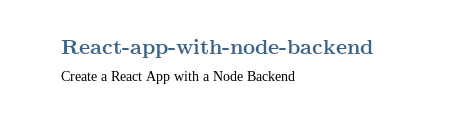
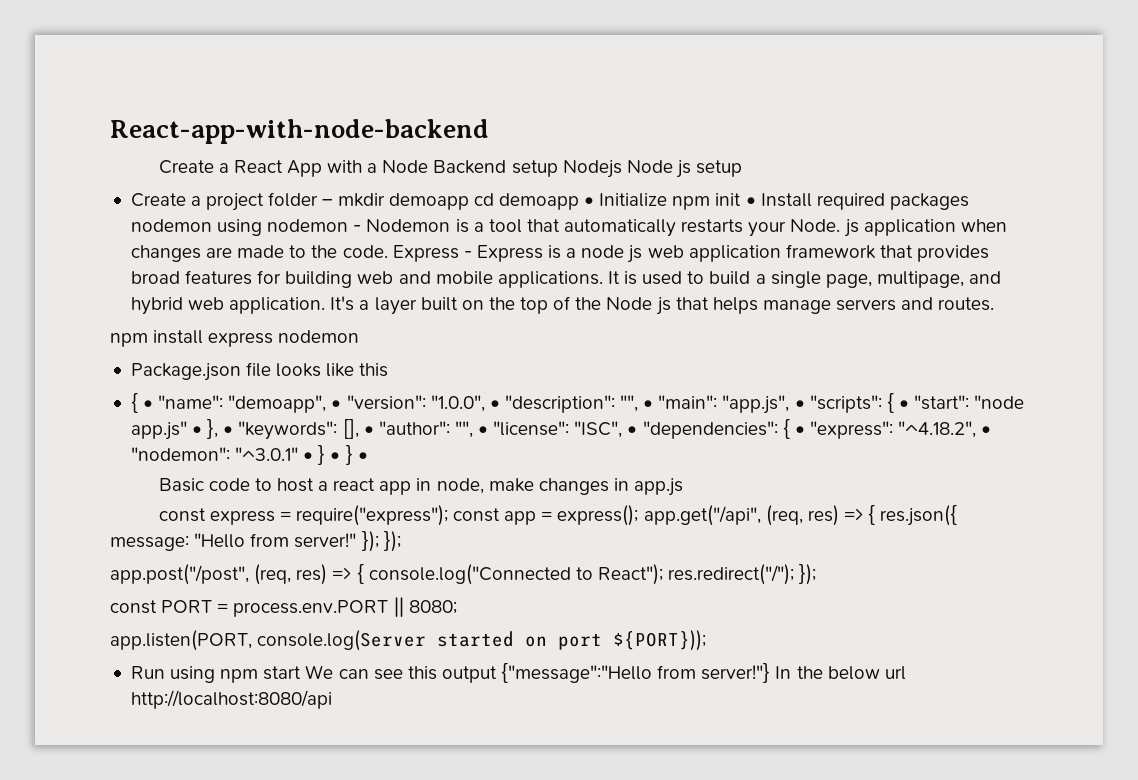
(295, 76) none -> [511,160,743,178] [130,192,969,211] [130,219,1007,237] [130,244,990,263] [130,270,1002,288] [130,296,995,315] [110,330,360,347] [130,362,389,381] [130,393,1025,414] [130,419,992,440] [130,445,368,465] [158,478,684,496] [158,505,958,526] [110,531,401,552] [110,564,817,585] [110,597,457,617] [110,630,707,651] [130,663,906,683] [130,690,332,709] setup Nodejs Node js setup // Create a project folder – mkdir demoapp cd demoapp • Initialize npm init • Install required packages nodemon using nodemon - Nodemon is a tool that automatically restarts your Node. js application when changes are made to the code. Express - Express is a node js web application framework that provides broad features for building web and mobile applications. It is used to build a single page, multipage, and hybrid web application. It's a layer built on the top of the Node js that helps manage servers and routes. // npm install express nodemon // Package.json file looks like this // { • "name": "demoapp", • "version": "1.0.0", • "description": "", • "main": "app.js", • "scripts": { • "start": "node app.js" • }, • "keywords": [], • "author": "", • "license": "ISC", • "dependencies": { • "express": "^4.18.2", • "nodemon": "^3.0.1" • } • } • // Basic code to host a react app in node, make changes in app.js // const express = require("express"); const app = express(); app.get("/api", (req, res) => { res.json({ message: "Hello from server!" }); }); // app.post("/post", (req, res) => { console.log("Connected to React"); res.redirect("/"); }); // const PORT = process.env.PORT || 8080; // app.listen(PORT, console.log(Server started on port ${PORT})); // Run using npm start We can see this output {"message":"Hello from server!"} In the below url http://localhost:8080/api

